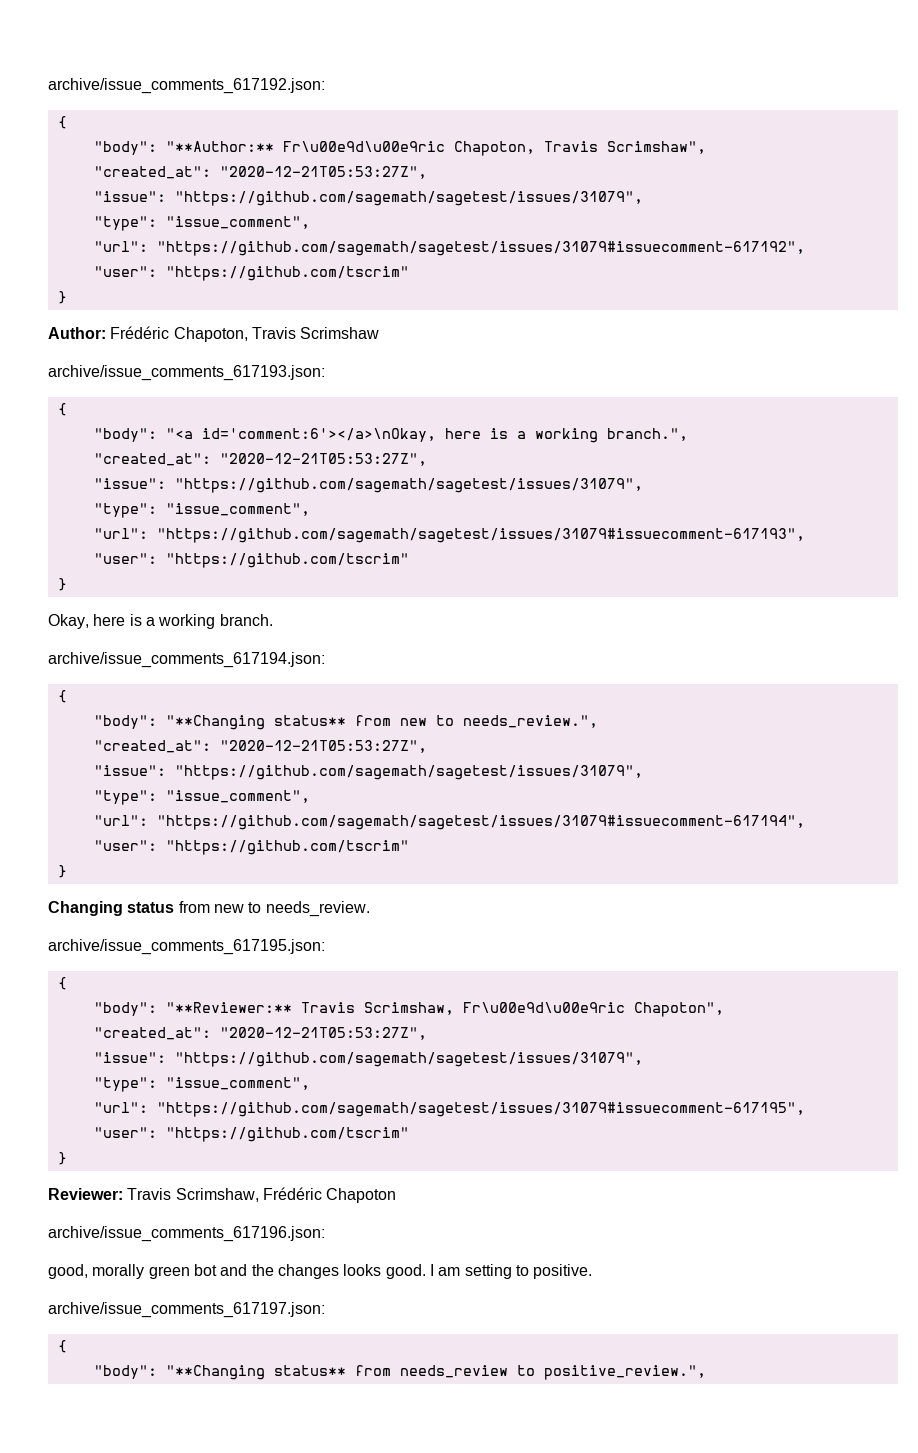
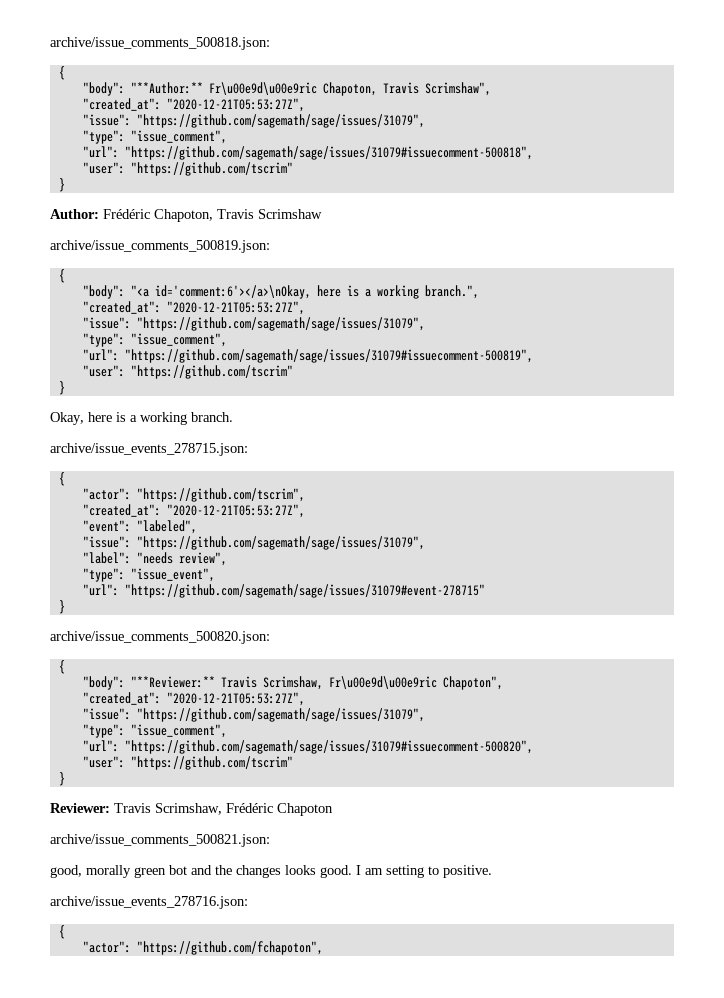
[48,78,325,94] archive/issue_comments_617192.json: -> [50,37,270,50] archive/issue_comments_500818.json:
[174,191,643,206] [93,216,310,231] [93,241,805,256] "https://github.com/sagemath/sagetest/issues/31079", // "type": "issue_comment", // "url": "https://github.com/sagemath/sagetest/issues/31079#issuecomment-617192", -> [136,114,425,128] [82,130,227,144] [82,146,533,160] "https://github.com/sagemath/sage/issues/31079", // "type": "issue_comment", // "url": "https://github.com/sagemath/sage/issues/31079#issuecomment-500818",
[48,365,325,381] archive/issue_comments_617193.json: -> [50,240,270,253] archive/issue_comments_500819.json:
[174,478,643,493] [93,503,310,518] [93,528,805,543] "https://github.com/sagemath/sagetest/issues/31079", // "type": "issue_comment", // "url": "https://github.com/sagemath/sagetest/issues/31079#issuecomment-617193", -> [136,317,425,331] [82,333,227,347] [82,349,533,363] "https://github.com/sagemath/sage/issues/31079", // "type": "issue_comment", // "url": "https://github.com/sagemath/sage/issues/31079#issuecomment-500819",
[48,652,325,668] [57,690,67,703] [93,715,598,730] [93,740,427,753] [93,765,643,780] [93,790,310,805] [93,815,805,830] [93,840,409,855] [57,865,67,878] [48,901,370,917] [48,939,325,955] archive/issue_comments_617194.json: // { // "body": "**Changing status** from new to needs_review.", // "created_at": "2020-12-21T05:53:27Z", // "issue": "https://github.com/sagemath/sagetest/issues/31079", // "type": "issue_comment", // "url": "https://github.com/sagemath/sagetest/issues/31079#issuecomment-617194", // "user": "https://github.com/tscrim" // } // Changing status from new to needs_review. // archive/issue_comments_617195.json: -> [50,443,248,456] [58,472,65,486] [82,488,305,502] [82,504,305,518] [82,520,197,534] [82,536,425,550] [82,552,227,566] [82,568,215,582] [82,584,485,598] [58,600,65,614] [50,631,270,644] archive/issue_events_278715.json: // { // "actor": "https://github.com/tscrim", // "created_at": "2020-12-21T05:53:27Z", // "event": "labeled", // "issue": "https://github.com/sagemath/sage/issues/31079", // "label": "needs review", // "type": "issue_event", // "url": "https://github.com/sagemath/sage/issues/31079#event-278715" // } // archive/issue_comments_500820.json:
[174,1052,643,1067] [93,1077,310,1092] [93,1102,805,1117] "https://github.com/sagemath/sagetest/issues/31079", // "type": "issue_comment", // "url": "https://github.com/sagemath/sagetest/issues/31079#issuecomment-617195", -> [136,708,425,722] [82,724,227,738] [82,740,533,754] "https://github.com/sagemath/sage/issues/31079", // "type": "issue_comment", // "url": "https://github.com/sagemath/sage/issues/31079#issuecomment-500820",
[48,1226,325,1242] archive/issue_comments_617196.json: -> [50,834,270,847] archive/issue_comments_500821.json:
[48,1302,325,1318] [57,1340,67,1353] [93,1365,706,1380] archive/issue_comments_617197.json: // { // "body": "**Changing status** from needs_review to positive_review.", -> [50,896,248,909] [58,925,65,939] [82,941,323,955] archive/issue_events_278716.json: // { // "actor": "https://github.com/fchapoton",

